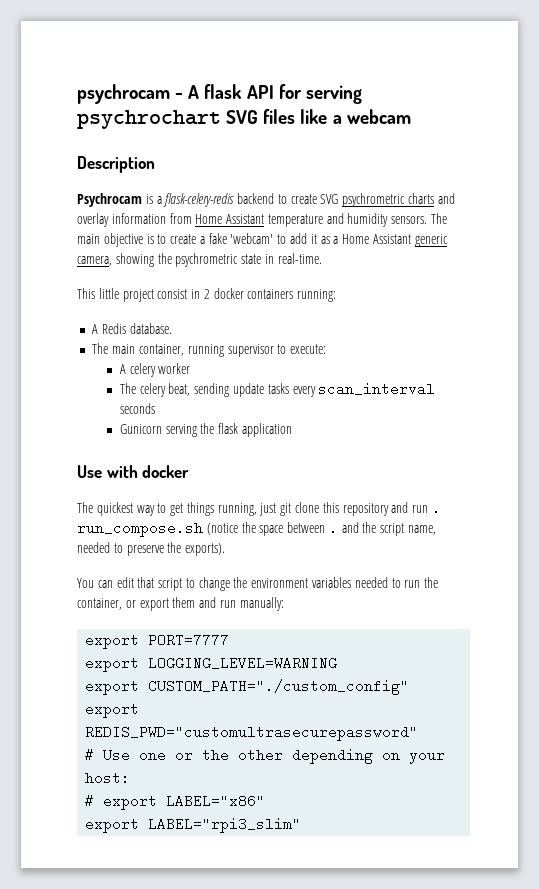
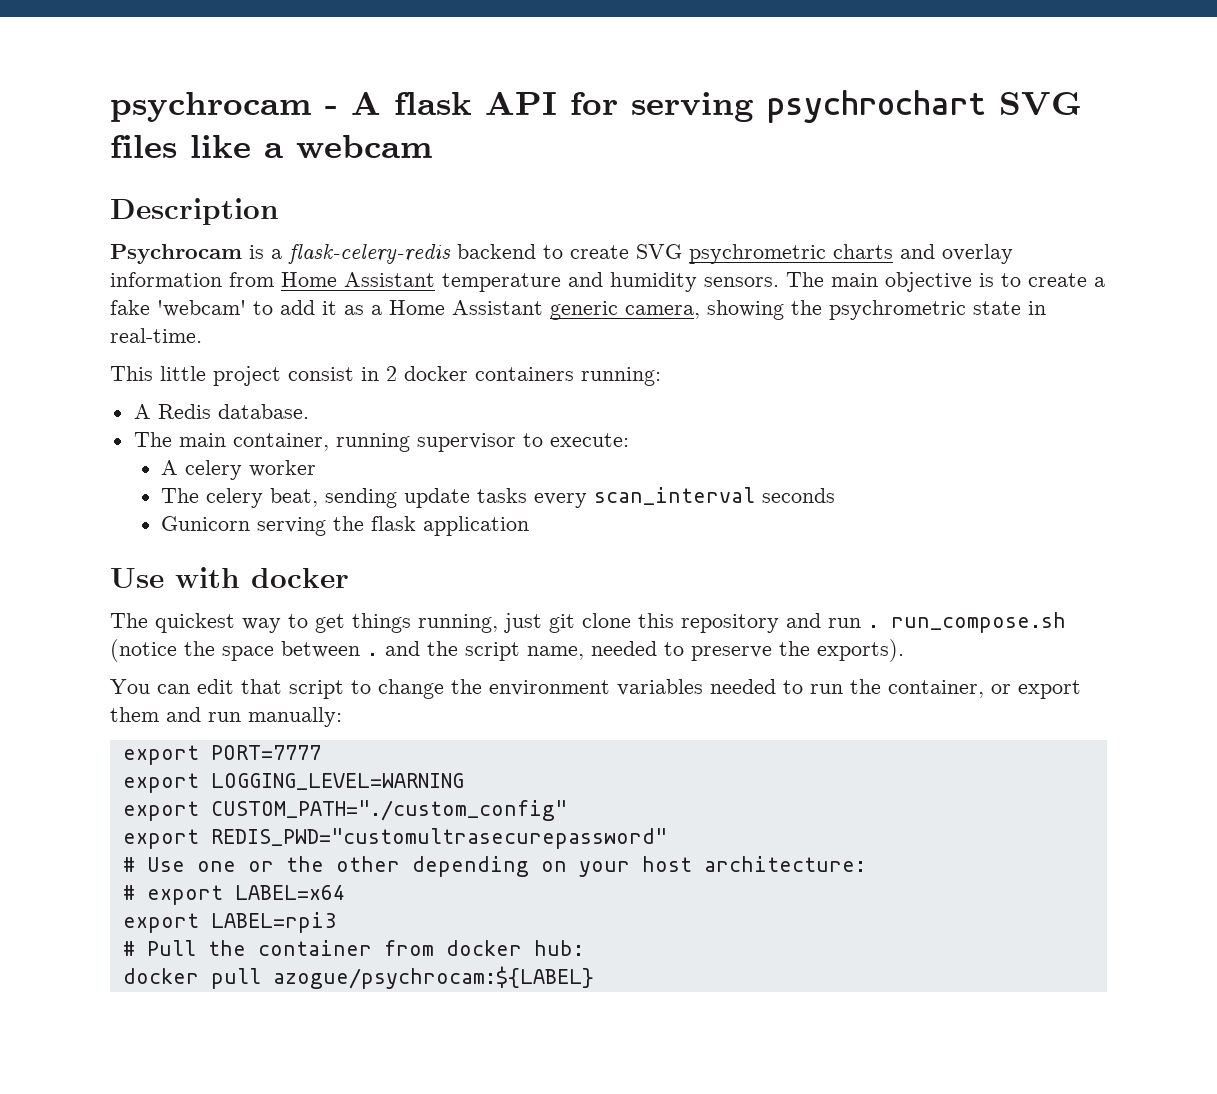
[85,771,131,785] host: -> [641,856,866,872] host architecture:
[166,794,266,808] [85,817,302,833] LABEL="x86" // export LABEL="rpi3_slim" -> [234,885,345,900] [122,912,336,933] [122,940,584,956] [122,966,594,989] LABEL=x64 // export LABEL=rpi3 // # Pull the container from docker hub: // docker pull azogue/psychrocam:${LABEL}

